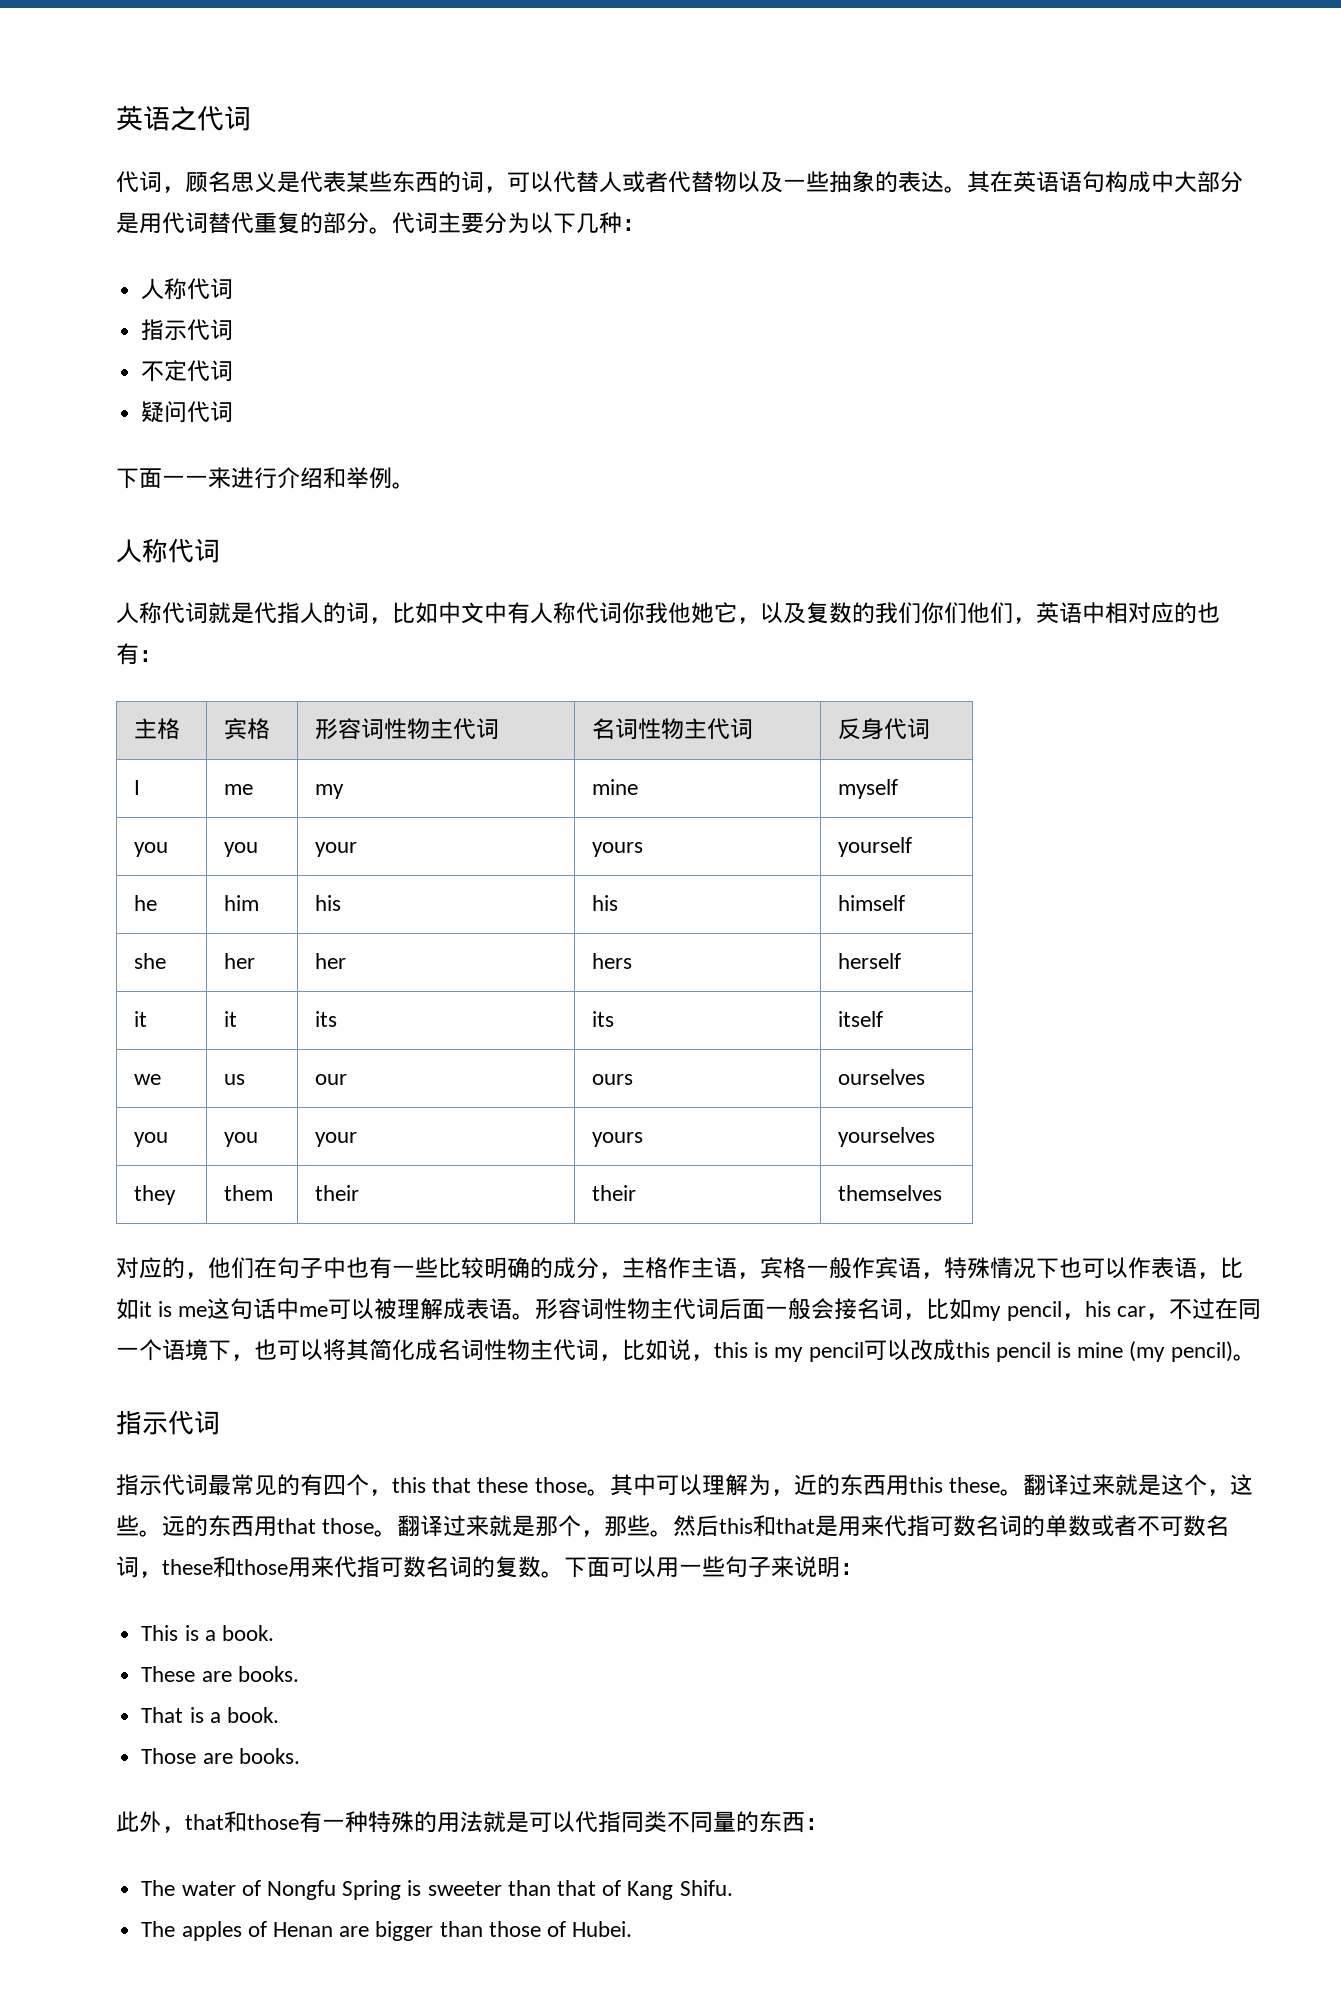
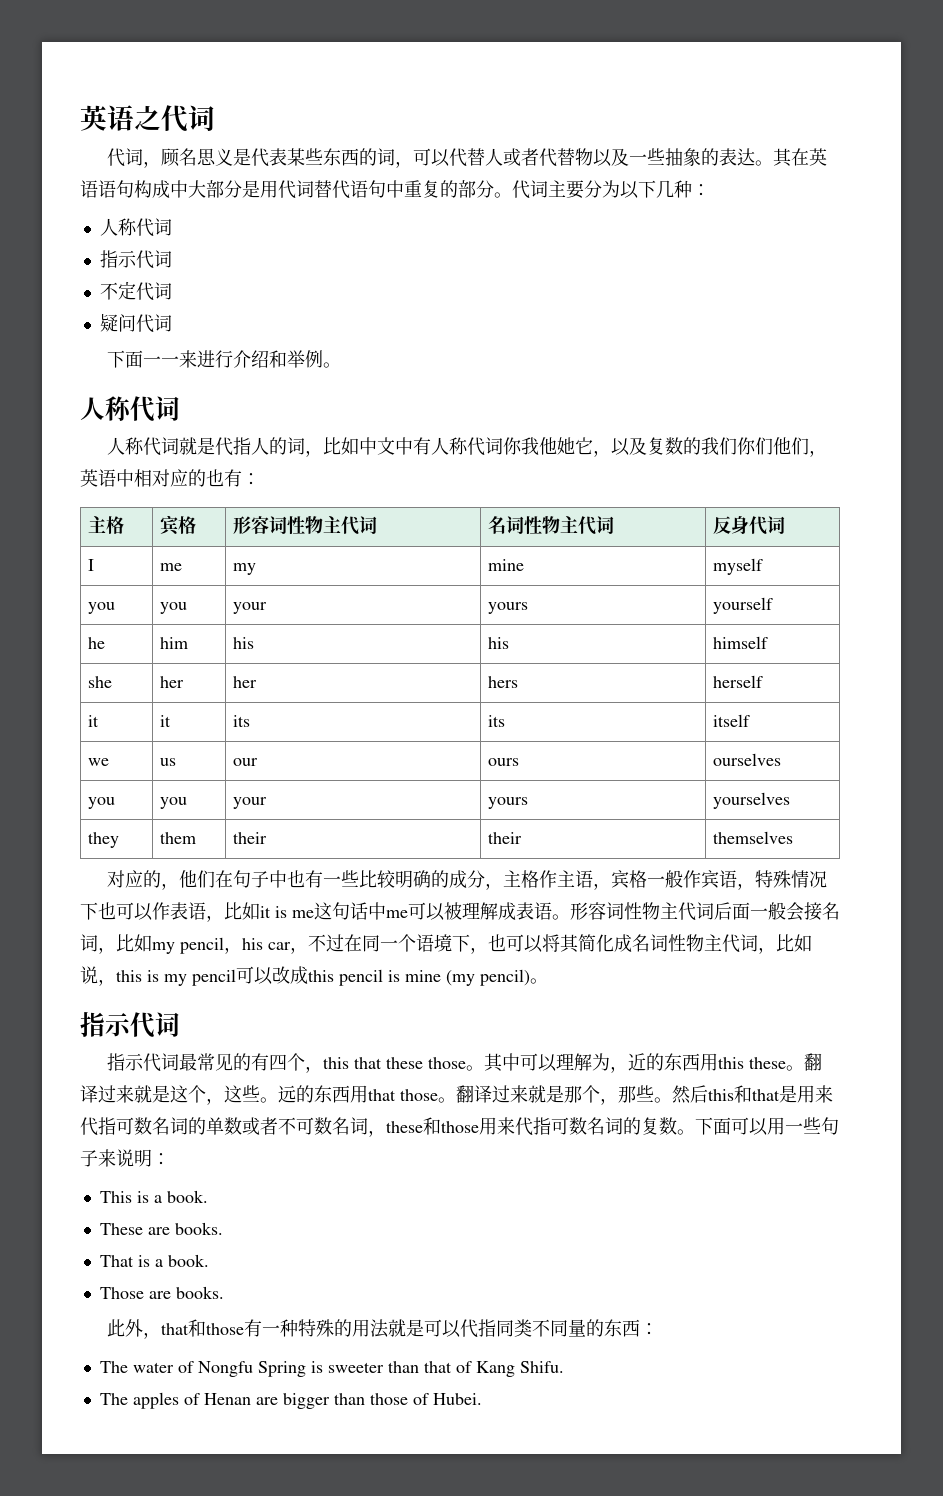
(254, 223) none -> [350,180,404,198] 语句中

